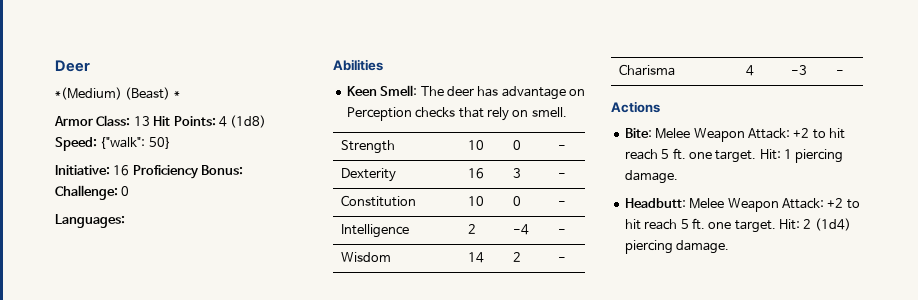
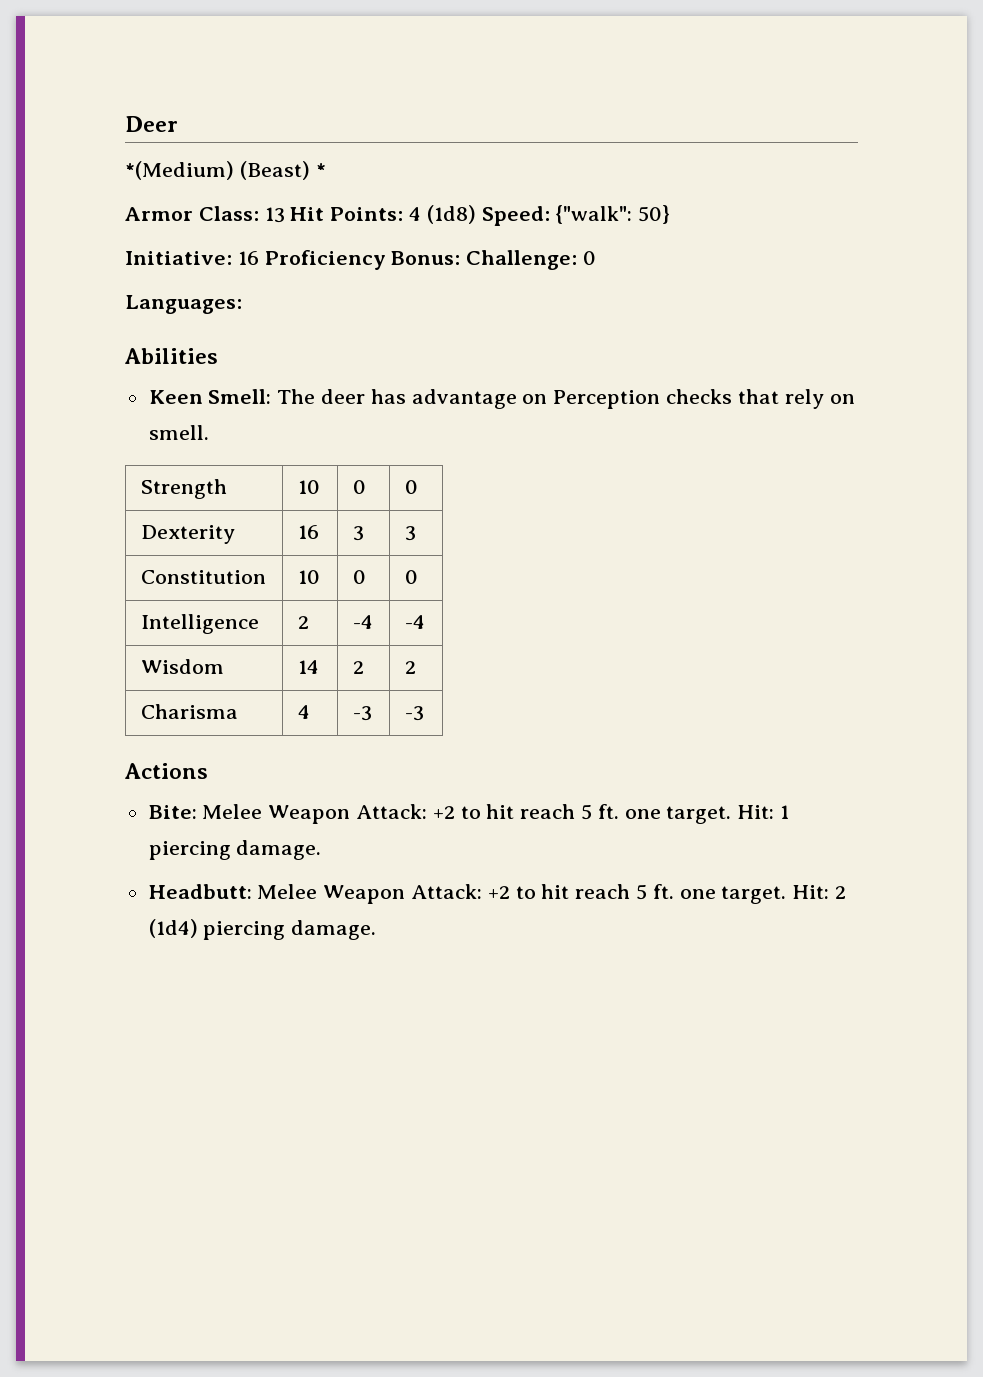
[557,145,566,150] - -> [404,480,418,494] 0
[557,173,566,178] - -> [404,526,416,541] 3
[557,201,566,206] - -> [404,570,418,584] 0
[557,229,566,234] - -> [404,615,425,629] -4
[557,257,566,262] - -> [404,661,416,674] 2
[835,70,844,75] - -> [404,706,424,721] -3

